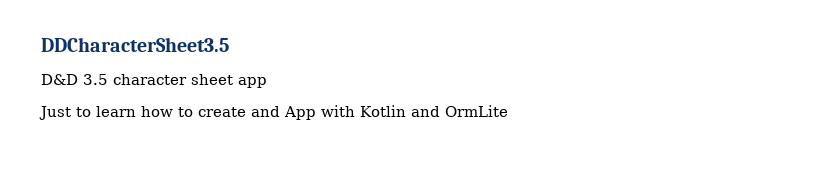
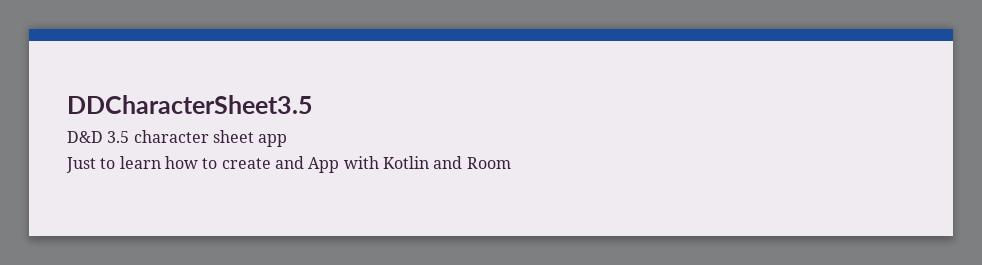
[445,105,508,117] OrmLite -> [466,157,511,169] Room

